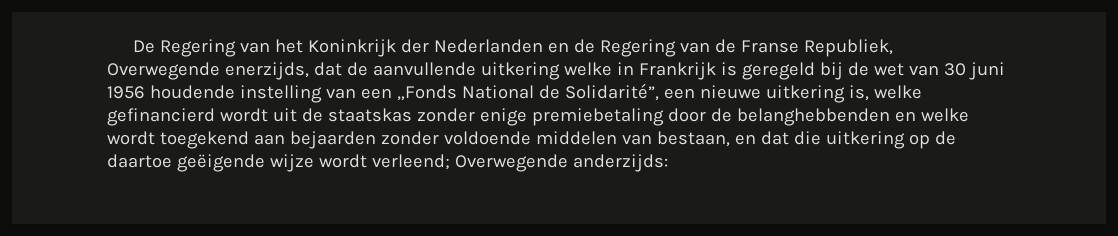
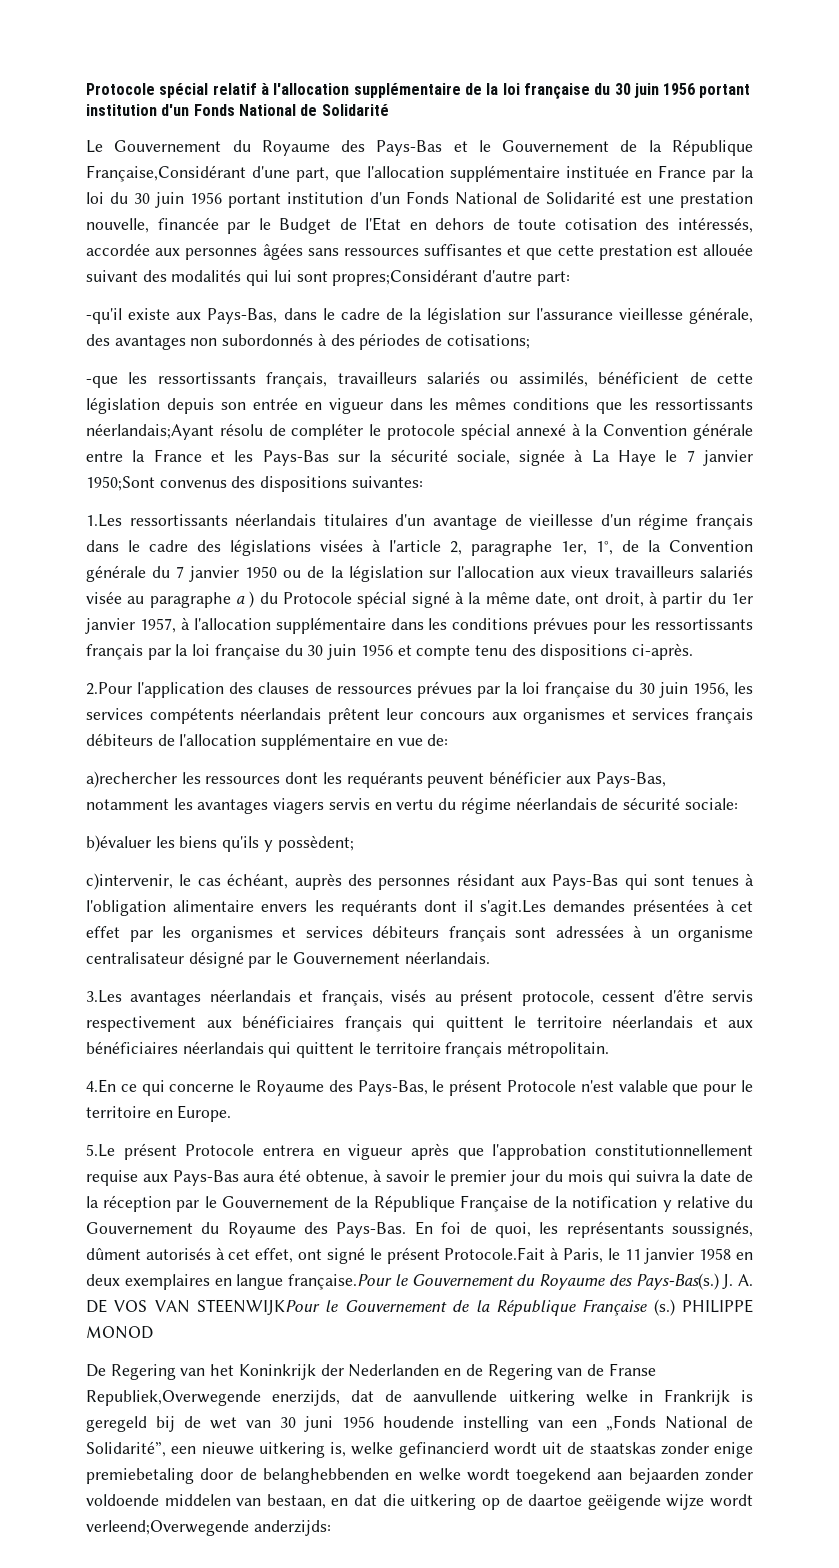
(133, 46) none -> [86,83,751,99] [86,104,389,116] [86,139,753,156] [86,165,754,182] [86,191,753,208] [86,217,754,234] [86,243,753,260] [86,269,570,286] [86,307,753,324] [86,333,530,350] [86,371,753,388] [86,397,753,414] [86,423,753,440] [86,449,753,466] [86,476,423,492] [86,513,754,530] [86,539,753,556] [86,565,753,582] [86,591,754,608] [85,617,753,634] [86,643,694,660] [86,681,753,698] [86,707,754,724] [86,733,449,750] [86,771,666,788] [86,797,738,814] [86,835,354,852] [86,873,754,890] [86,899,753,916] [86,925,753,942] [86,951,490,968] [86,989,753,1006] [86,1015,753,1032] [86,1041,610,1058] [86,1079,753,1096] [86,1105,232,1122] [86,1143,753,1160] [86,1169,754,1186] [86,1195,753,1212] [86,1221,754,1238] [86,1247,753,1264] [86,1273,753,1290] [86,1299,753,1316] [86,1326,153,1339] Protocole spécial relatif à l'allocation supplémentaire de la loi française du 30 juin 1956 portant institution d'un Fonds National de Solidarité // Le Gouvernement du Royaume des Pays-Bas et le Gouvernement de la République Française,Considérant d'une part, que l'allocation supplémentaire instituée en France par la loi du 30 juin 1956 portant institution d'un Fonds National de Solidarité est une prestation nouvelle, financée par le Budget de l'Etat en dehors de toute cotisation des intéressés, accordée aux personnes âgées sans ressources suffisantes et que cette prestation est allouée suivant des modalités qui lui sont propres;Considérant d'autre part: // -qu'il existe aux Pays-Bas, dans le cadre de la législation sur l'assurance vieillesse générale, des avantages non subordonnés à des périodes de cotisations; // -que les ressortissants français, travailleurs salariés ou assimilés, bénéficient de cette législation depuis son entrée en vigueur dans les mêmes conditions que les ressortissants néerlandais;Ayant résolu de compléter le protocole spécial annexé à la Convention générale entre la France et les Pays-Bas sur la sécurité sociale, signée à La Haye le 7 janvier 1950;Sont convenus des dispositions suivantes: // 1.Les ressortissants néerlandais titulaires d'un avantage de vieillesse d'un régime français dans le cadre des législations visées à l'article 2, paragraphe 1er, 1°, de la Convention générale du 7 janvier 1950 ou de la législation sur l'allocation aux vieux travailleurs salariés visée au paragraphe a ) du Protocole spécial signé à la même date, ont droit, à partir du 1er janvier 1957, à l'allocation supplémentaire dans les conditions prévues pour les ressortissants français par la loi française du 30 juin 1956 et compte tenu des dispositions ci-après. // 2.Pour l'application des clauses de ressources prévues par la loi française du 30 juin 1956, les services compétents néerlandais prêtent leur concours aux organismes et services français débiteurs de l'allocation supplémentaire en vue de: // a)rechercher les ressources dont les requérants peuvent bénéficier aux Pays-Bas, notamment les avantages viagers servis en vertu du régime néerlandais de sécurité sociale: // b)évaluer les biens qu'ils y possèdent; // c)intervenir, le cas échéant, auprès des personnes résidant aux Pays-Bas qui sont tenues à l'obligation alimentaire envers les requérants dont il s'agit.Les demandes présentées à cet effet par les organismes et services débiteurs français sont adressées à un organisme centralisateur désigné par le Gouvernement néerlandais. // 3.Les avantages néerlandais et français, visés au présent protocole, cessent d'être servis respectivement aux bénéficiaires français qui quittent le territoire néerlandais et aux bénéficiaires néerlandais qui quittent le territoire français métropolitain. // 4.En ce qui concerne le Royaume des Pays-Bas, le présent Protocole n'est valable que pour le territoire en Europe. // 5.Le présent Protocole entrera en vigueur après que l'approbation constitutionnellement requise aux Pays-Bas aura été obtenue, à savoir le premier jour du mois qui suivra la date de la réception par le Gouvernement de la République Française de la notification y relative du Gouvernement du Royaume des Pays-Bas. En foi de quoi, les représentants soussignés, dûment autorisés à cet effet, ont signé le présent Protocole.Fait à Paris, le 11 janvier 1958 en deux exemplaires en langue française.Pour le Gouvernement du Royaume des Pays-Bas(s.) J. A. DE VOS VAN STEENWIJKPour le Gouvernement de la République Française (s.) PHILIPPE MONOD //
[804,39,894,57] [107,62,220,80] Republiek, Overwegende -> [86,1390,261,1406] Republiek,Overwegende
[371,154,568,172] verleend; Overwegende -> [86,1520,249,1536] verleend;Overwegende

